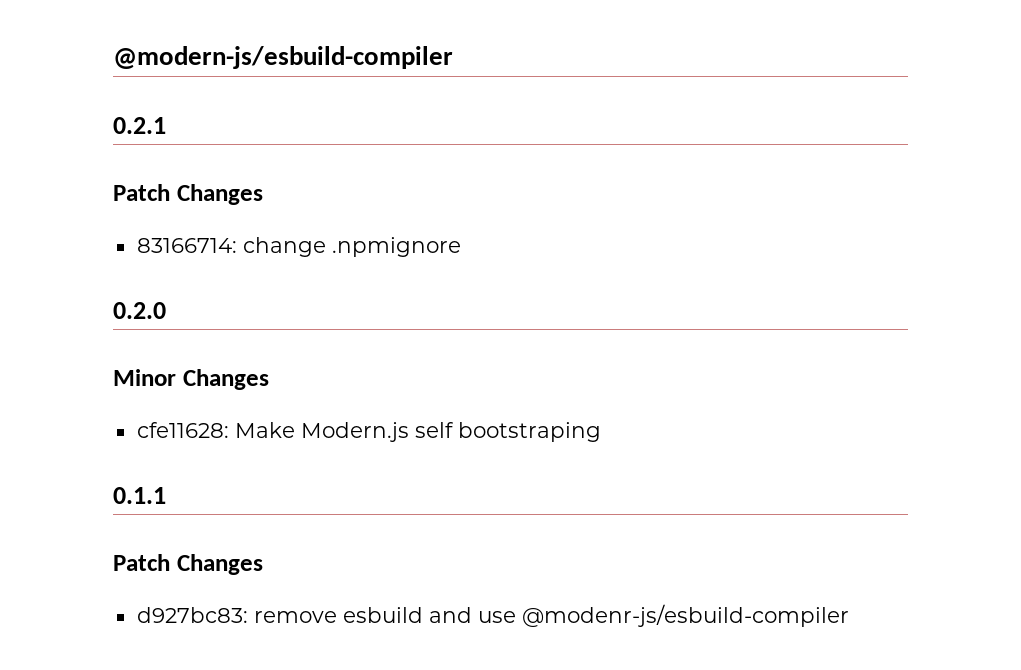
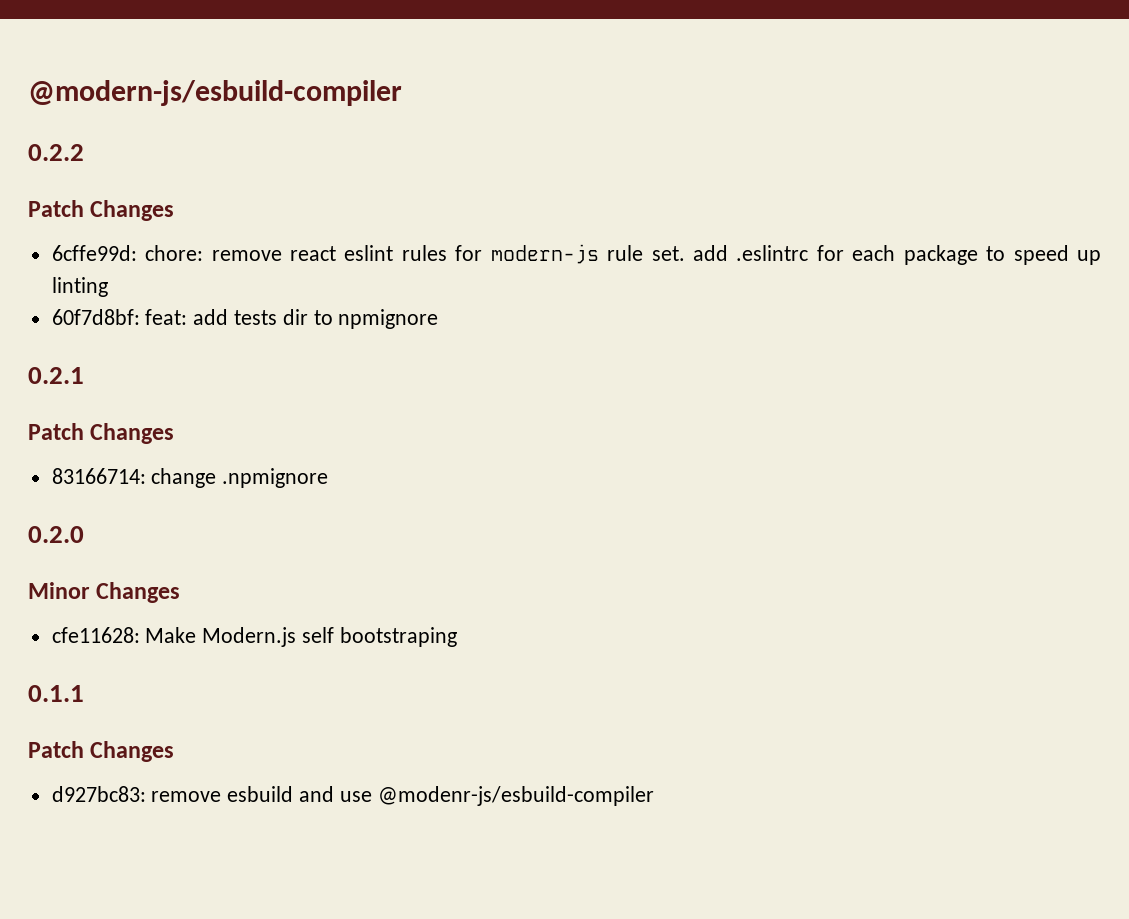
(453, 57) none -> [28,144,84,161] [28,200,175,221] [51,244,1101,265] [51,277,108,297] [51,309,439,329] // 0.2.2 // Patch Changes // 6cffe99d: chore: remove react eslint rules for modern-js rule set. add .eslintrc for each package to speed up linting // 60f7d8bf: feat: add tests dir to npmignore

